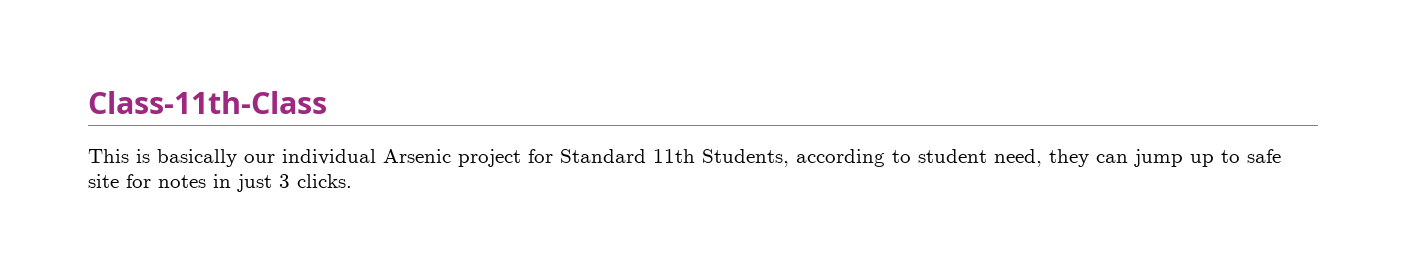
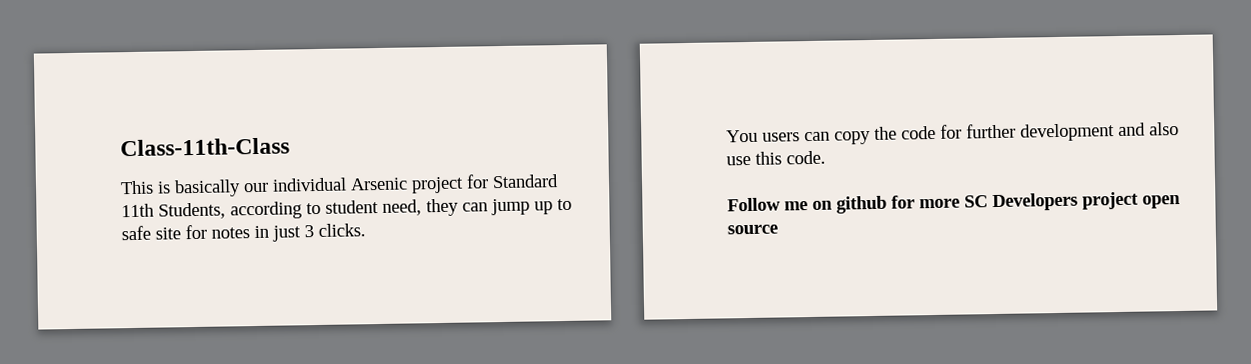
(352, 181) none -> [726,122,1179,145] [726,150,826,166] [727,191,1181,214] [727,224,778,235] // You users can copy the code for further development and also use this code. // Follow me on github for more SC Developers project open source

